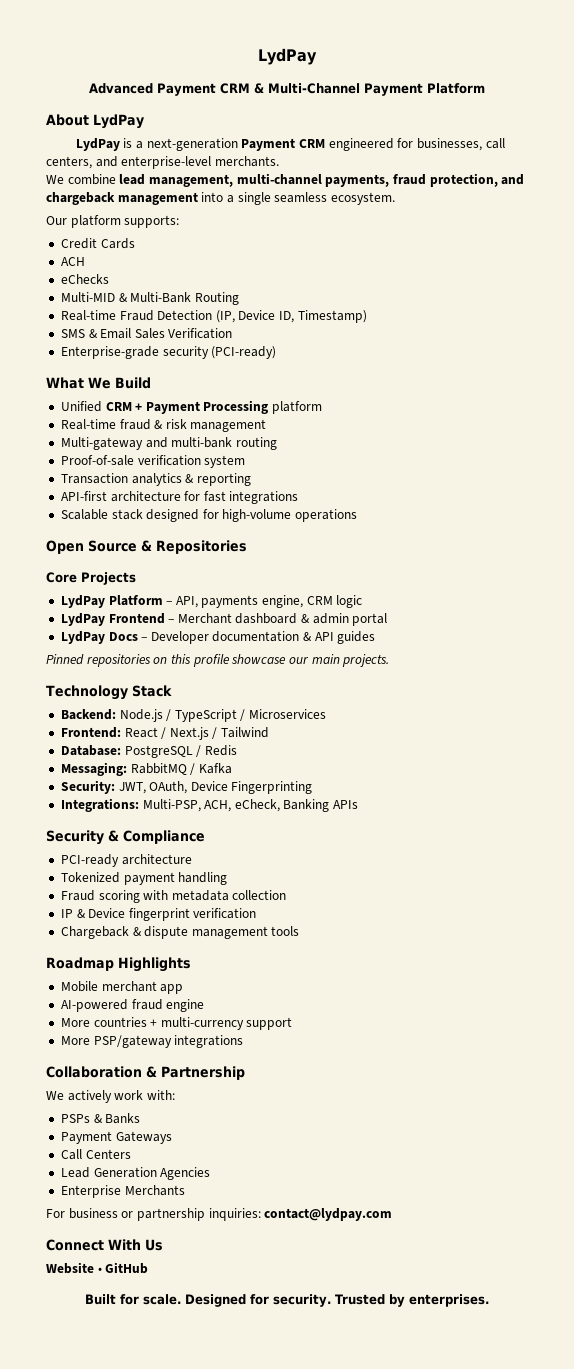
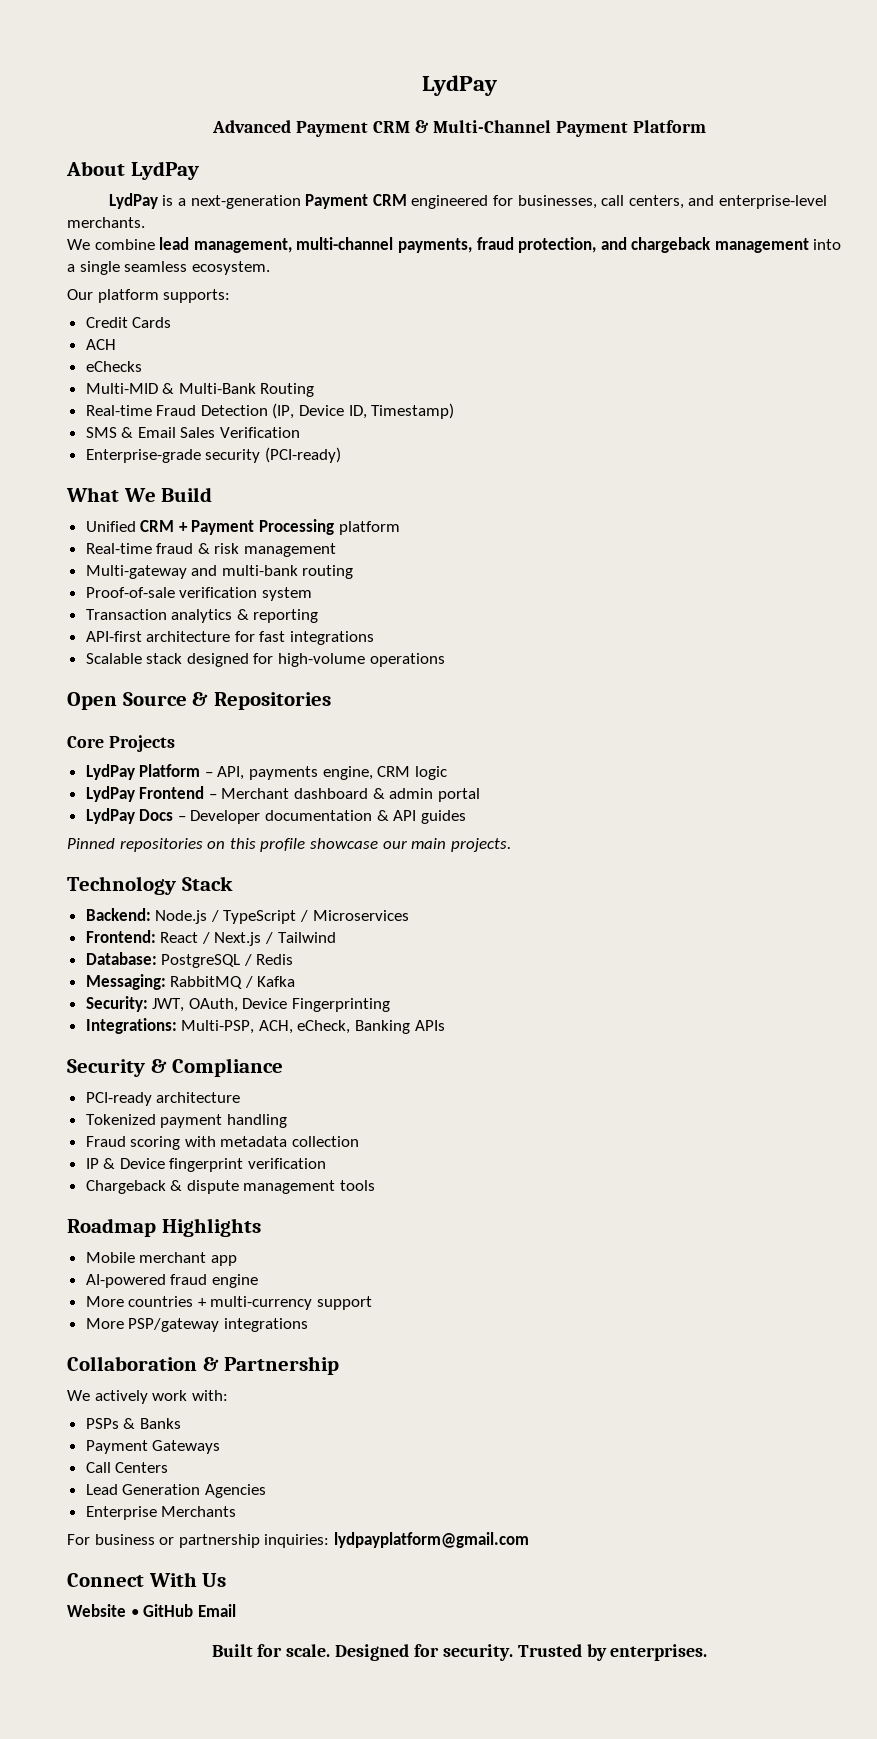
[264,1208,393,1221] contact@lydpay.com -> [333,1532,529,1548] lydpayplatform@gmail.com
(149, 1268) none -> [197,1604,236,1617] Email

